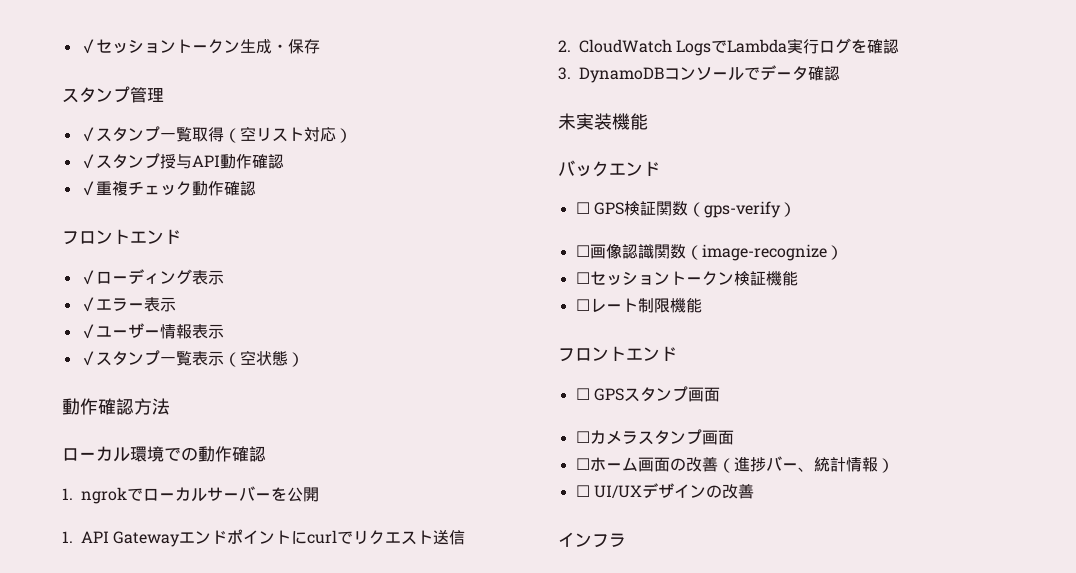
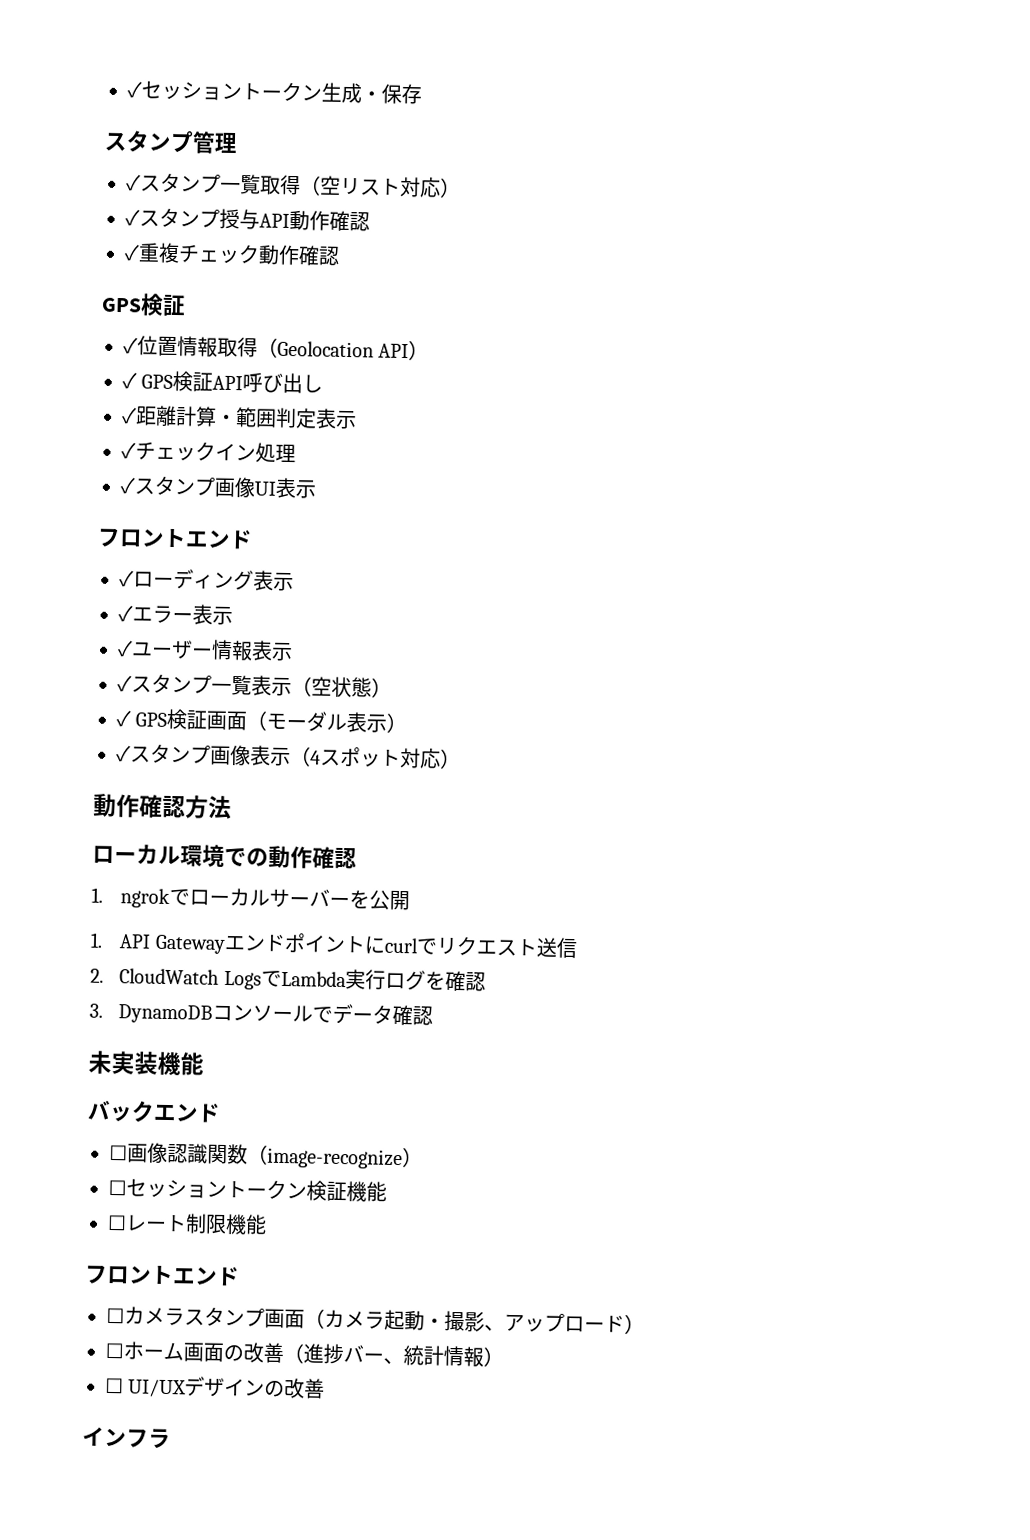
(256, 188) none -> [101,293,186,317] [123,335,430,361] [122,370,324,394] [121,405,357,430] [121,441,296,463] [120,475,317,499] // GPS検証 // ✓位置情報取得（Geolocation API） // ✓ GPS検証API呼び出し // ✓距離計算・範囲判定表示 // ✓チェックイン処理 // ✓スタンプ画像UI表示
(304, 359) none -> [116,708,408,734] [116,743,461,770] // ✓ GPS検証画面（モーダル表示） // ✓スタンプ画像表示（4スポット対応）
[575,201,796,218] // ☐ GPS検証関数（gps-verify） -> (221, 1113) none
[575,386,720,402] // ☐ GPSスタンプ画面 -> (240, 1276) none
(734, 437) none -> [304,1308,645,1335] （カメラ起動・撮影、アップロード）

